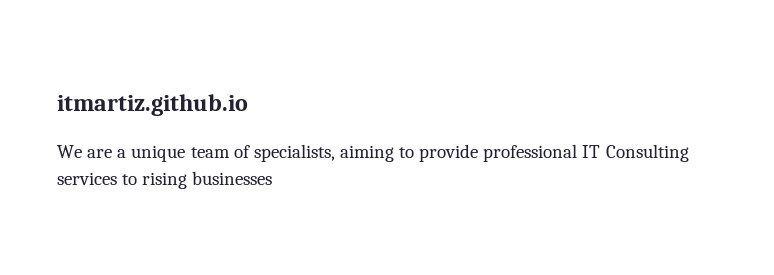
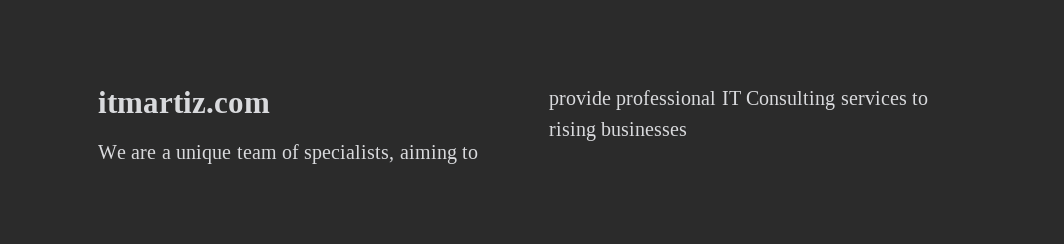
[57,94,248,116] itmartiz.github.io -> [98,91,270,113] itmartiz.com

